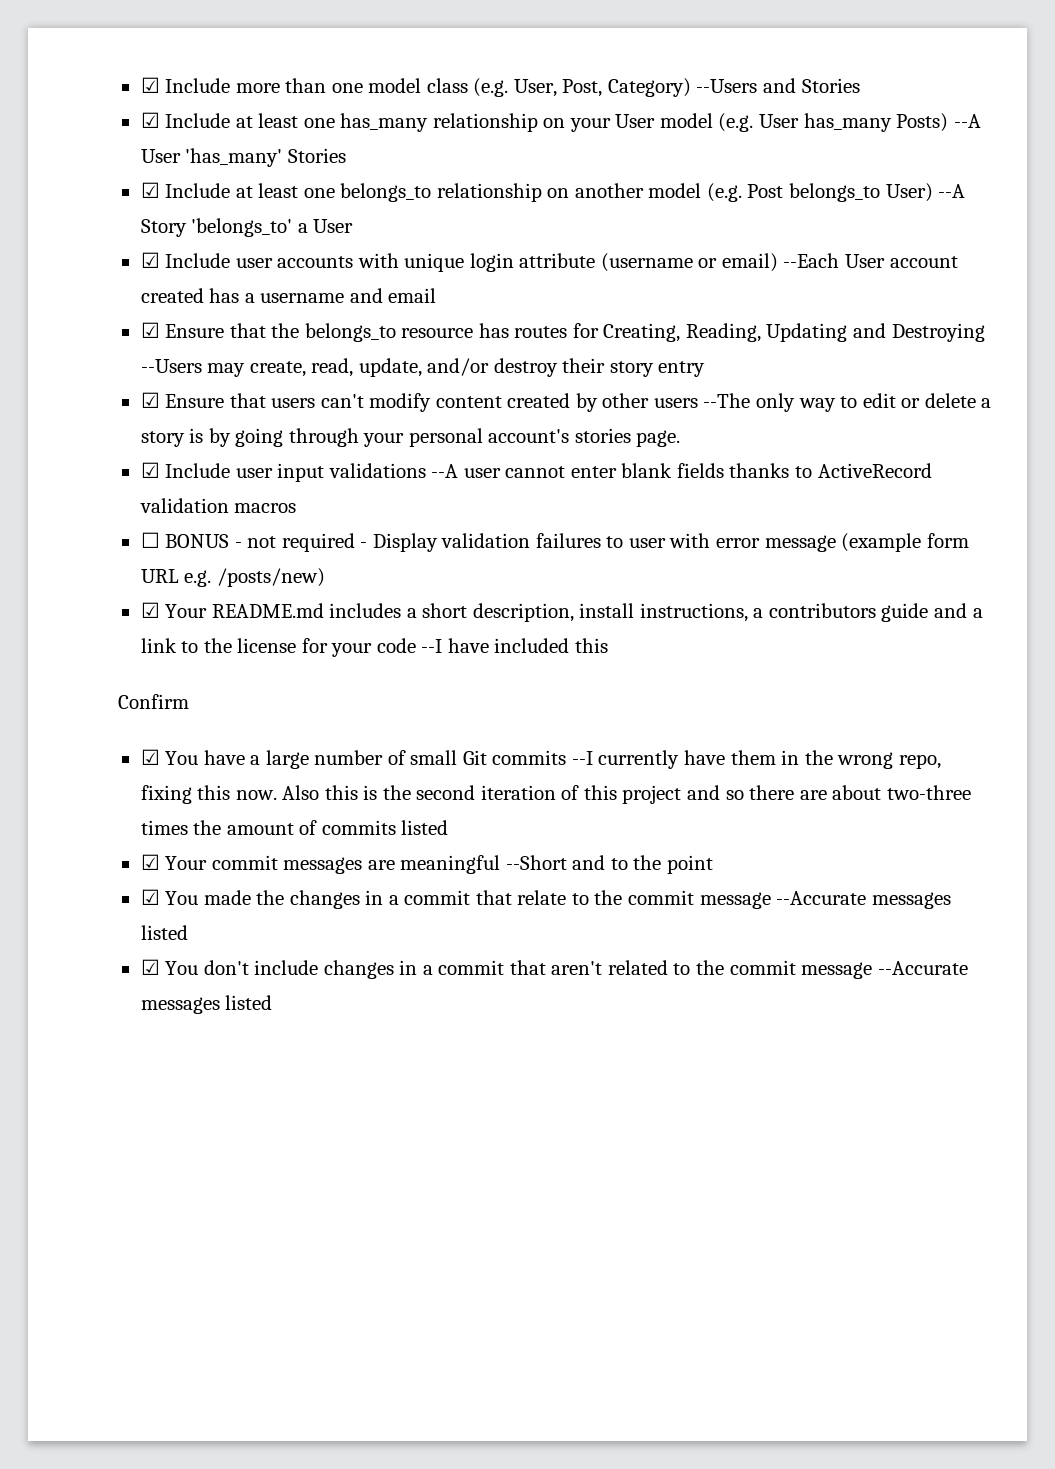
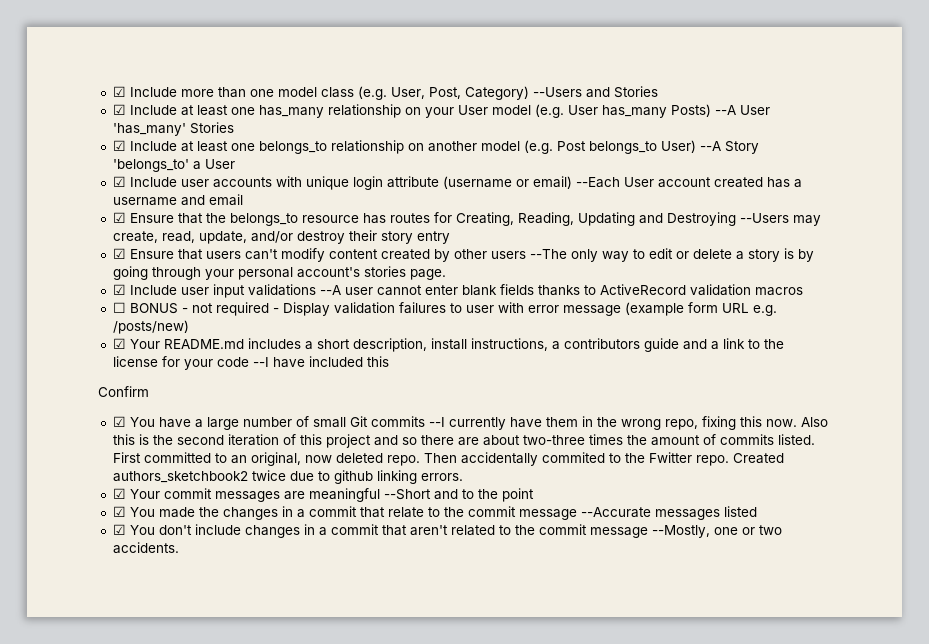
[401,820,449,835] listed -> [777,434,815,445] [112,452,784,466] [112,470,463,484] listed. First committed to an original, now deleted repo. Then accidentally commited to the Fwitter repo. Created authors_sketchbook2 twice due to github linking errors.
[877,961,968,975] [140,995,273,1014] --Accurate messages listed -> [651,525,782,538] [112,542,179,554] --Mostly, one or two accidents.

